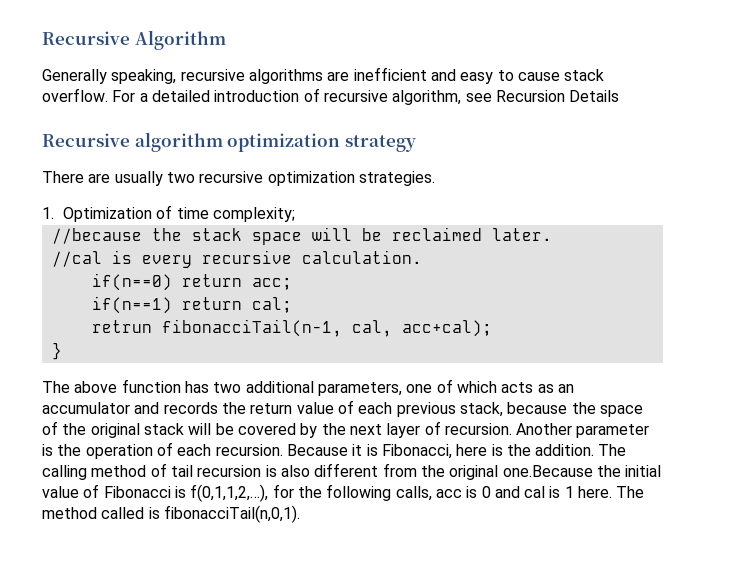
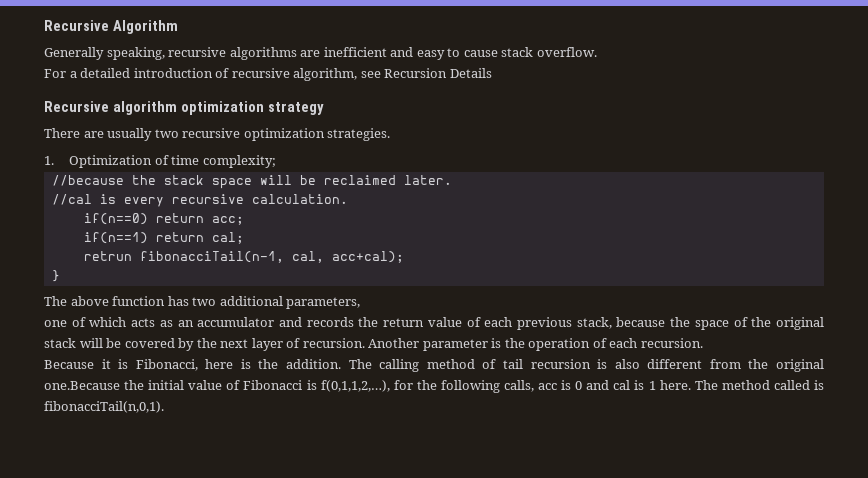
(108, 95) none -> (597, 52) //
(402, 389) none -> (361, 303) //
(283, 450) none -> (703, 343) //

